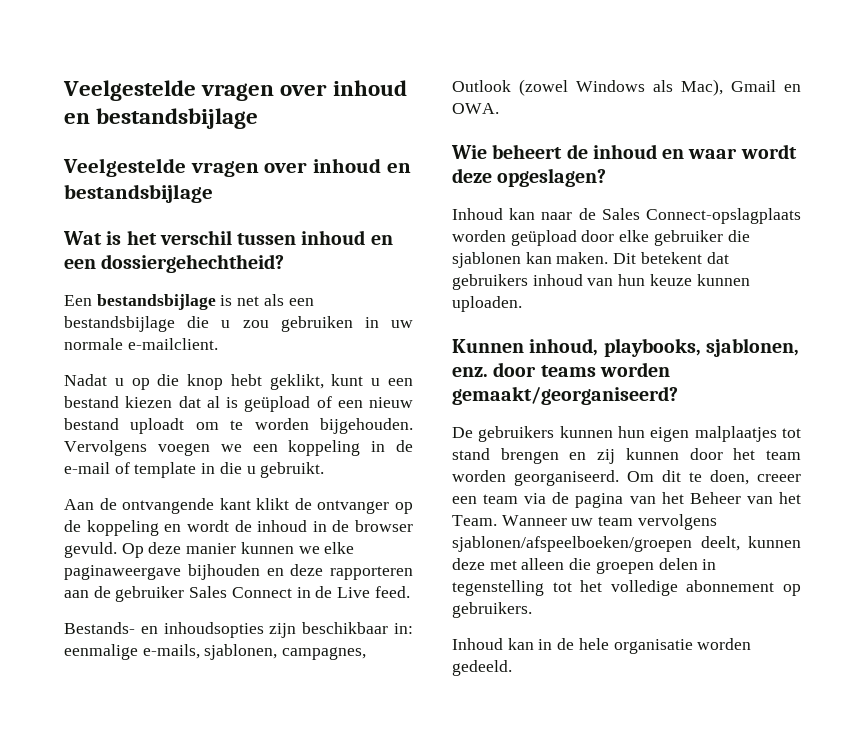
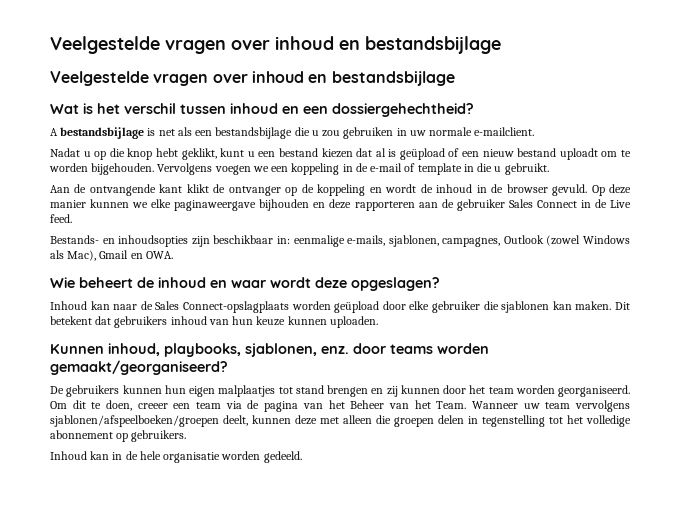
[64,295,92,306] Een -> [50,128,58,136] A

